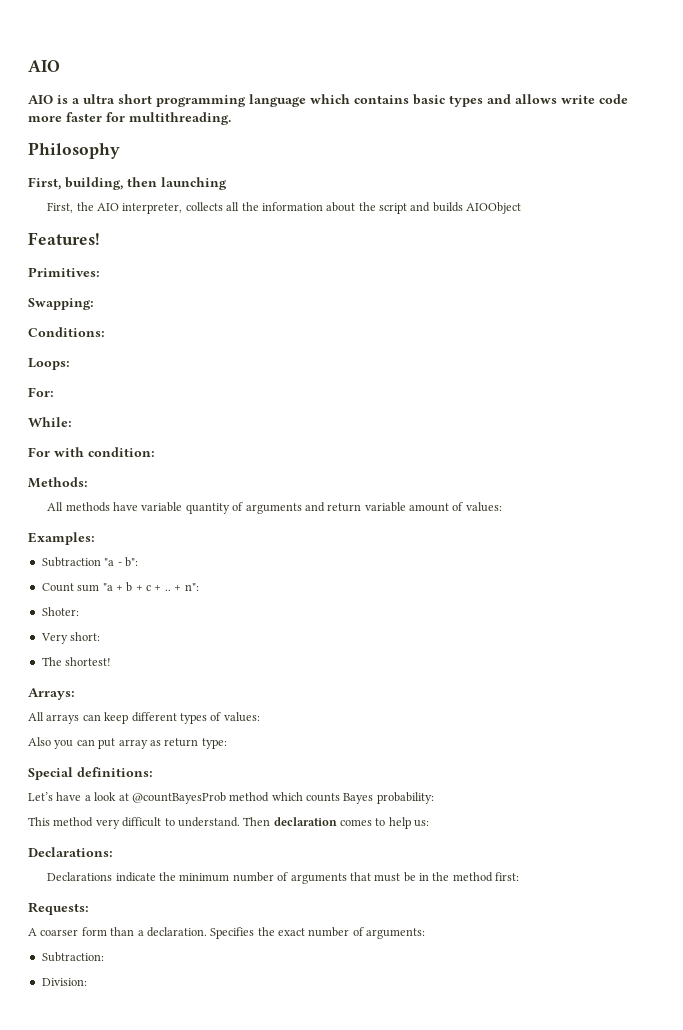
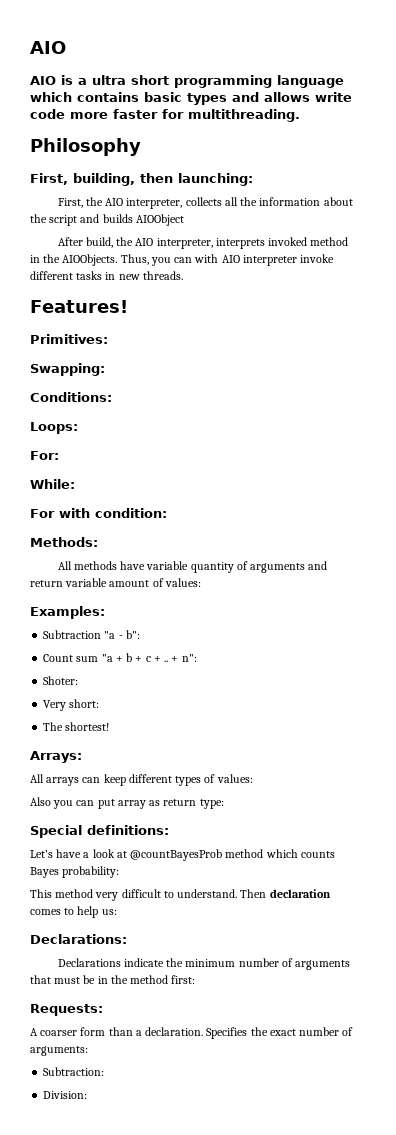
[161,177,227,190] launching -> [178,173,253,186] launching:
(522, 208) none -> [57,237,349,249] [30,254,335,266] [30,271,183,280] // After build, the AIO interpreter, interprets invoked method in the AIOObjects. Thus, you can with AIO interpreter invoke different tasks in new threads.

